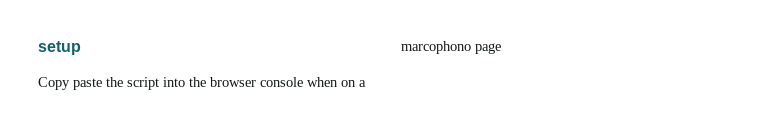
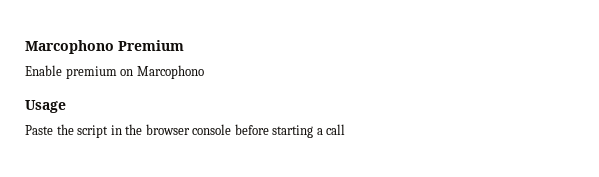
[38,41,81,55] [38,77,102,90] setup // Copy paste -> [25,40,184,54] [25,65,204,79] [25,100,66,113] [25,125,53,135] Marcophono Premium // Enable premium on Marcophono // Usage // Paste
[163,77,185,87] into -> [110,125,122,135] in
[307,77,366,87] [401,41,501,54] when on a marcophono page -> [234,124,346,138] before starting a call

